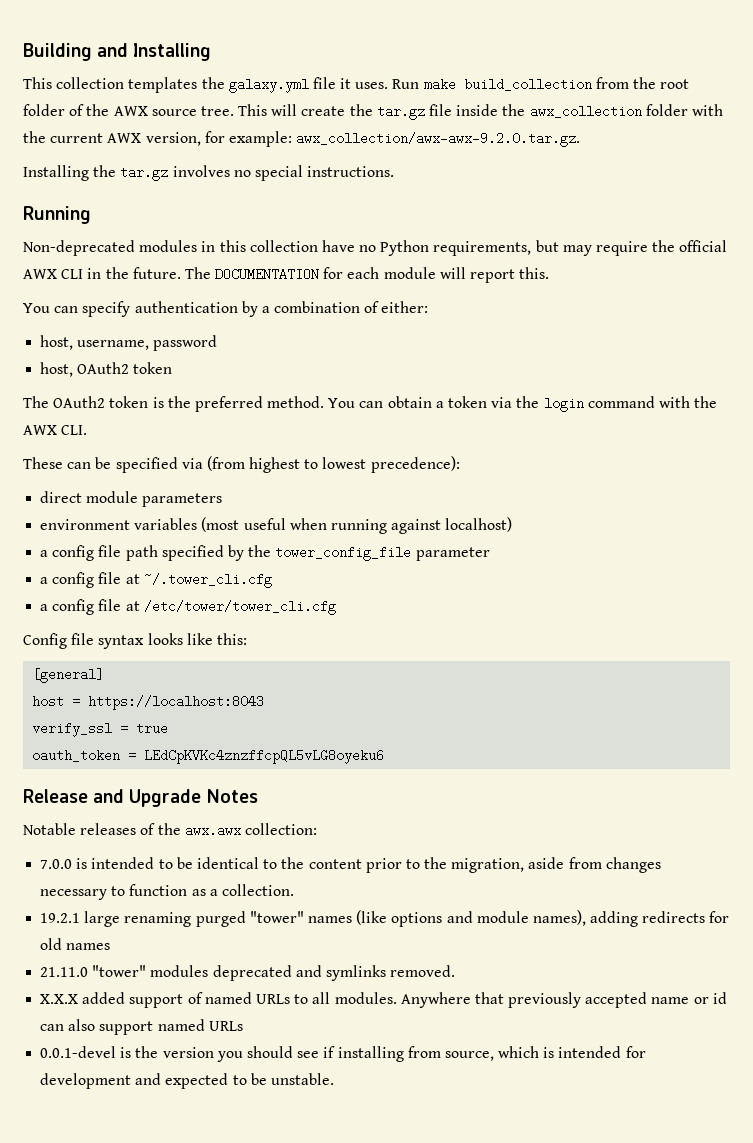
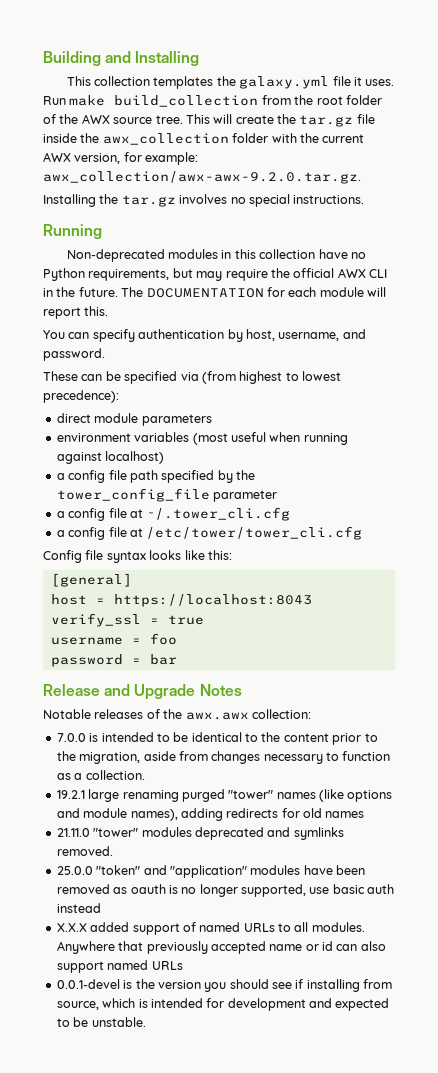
[261,301,429,313] [40,335,218,351] [40,362,173,377] [23,396,718,412] [23,425,88,435] a combination of either: // host, username, password // host, OAuth2 token // The OAuth2 token is the preferred method. You can obtain a token via the login command with the AWX CLI. -> [245,329,366,341] [43,348,105,361] host, username, and password.
[32,749,385,764] oauth_token = LEdCpKVKc4znzffcpQL5vLG8oyeku6 -> [50,633,177,645] [50,654,177,667] username = foo // password = bar
(456, 971) none -> [56,865,365,878] [56,884,395,897] [56,903,101,913] // 25.0.0 "token" and "application" modules have been removed as oauth is no longer supported, use basic auth instead

